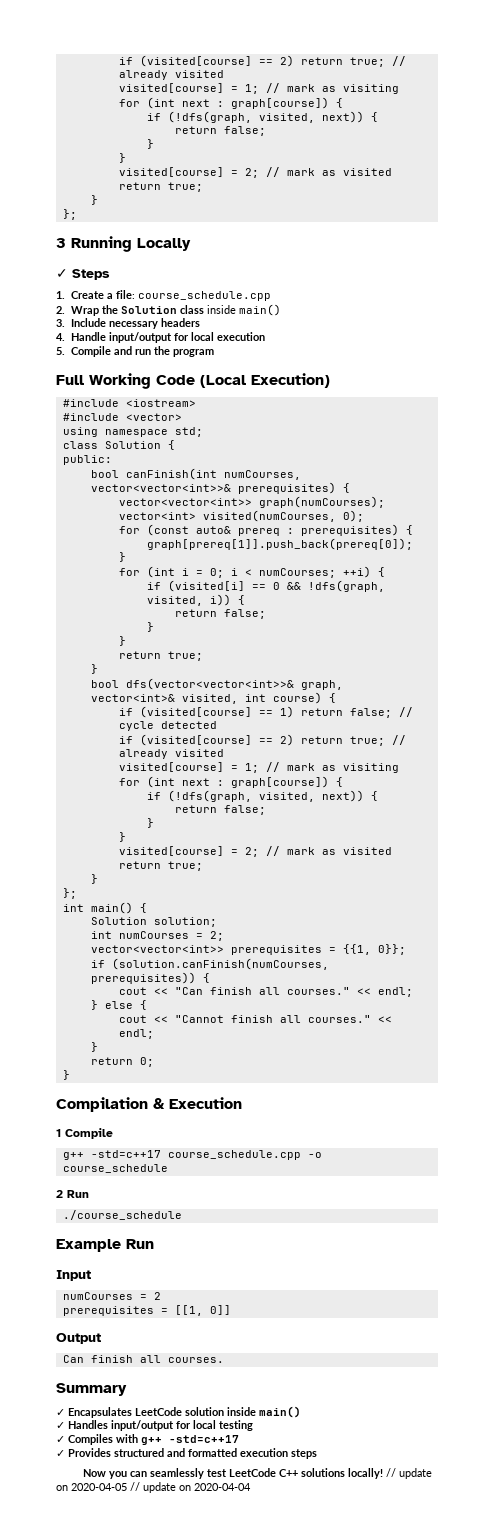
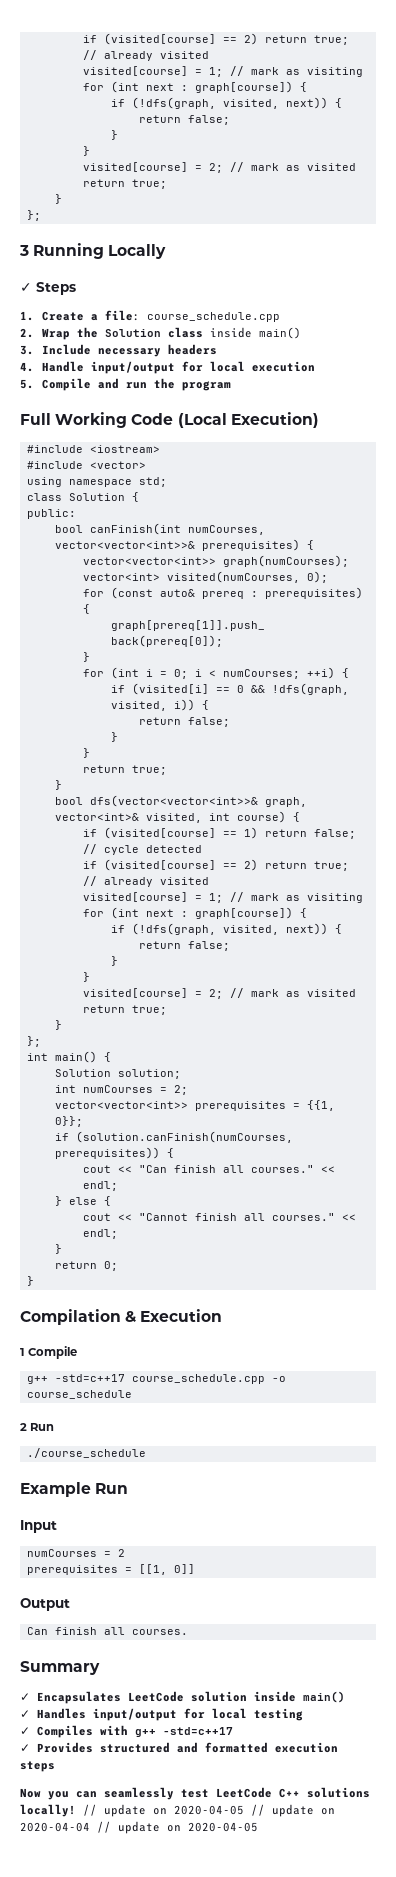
(251, 1487) none -> [97,1821,258,1834] // update on 2020-04-05

